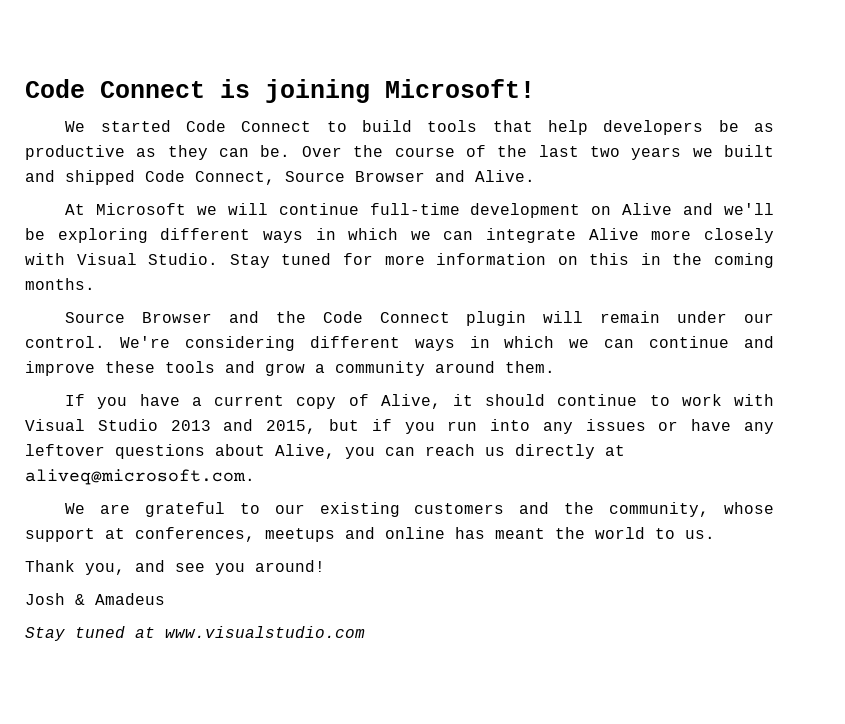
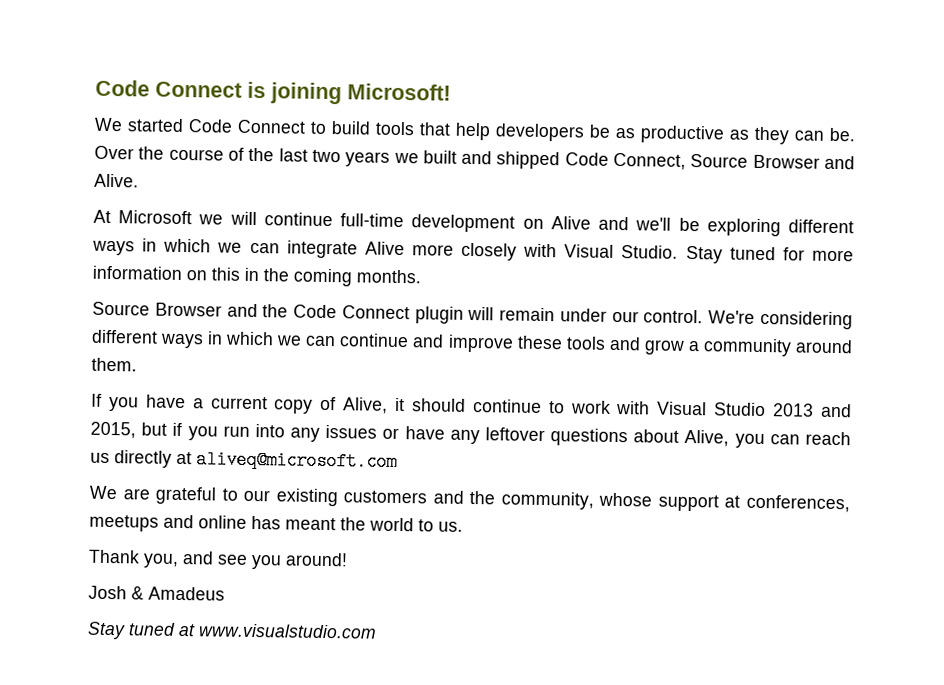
[25,469,255,485] aliveq@microsoft.com. -> [196,450,397,471] aliveq@microsoft.com

